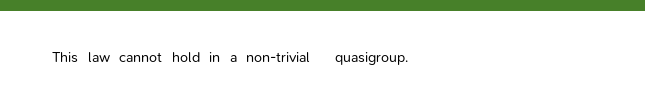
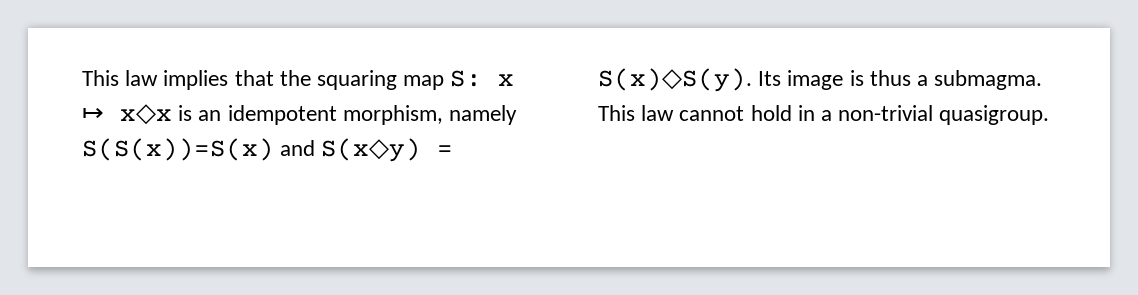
[52,52,110,63] This law -> [82,70,515,90] [82,104,518,125] [82,138,454,162] [598,68,1043,92] [598,105,675,121] This law implies that the squaring map S: x ↦ x◇x is an idempotent morphism, namely S(S(x))=S(x) and S(x◇y) = S(x)◇S(y). Its image is thus a submagma. This law

